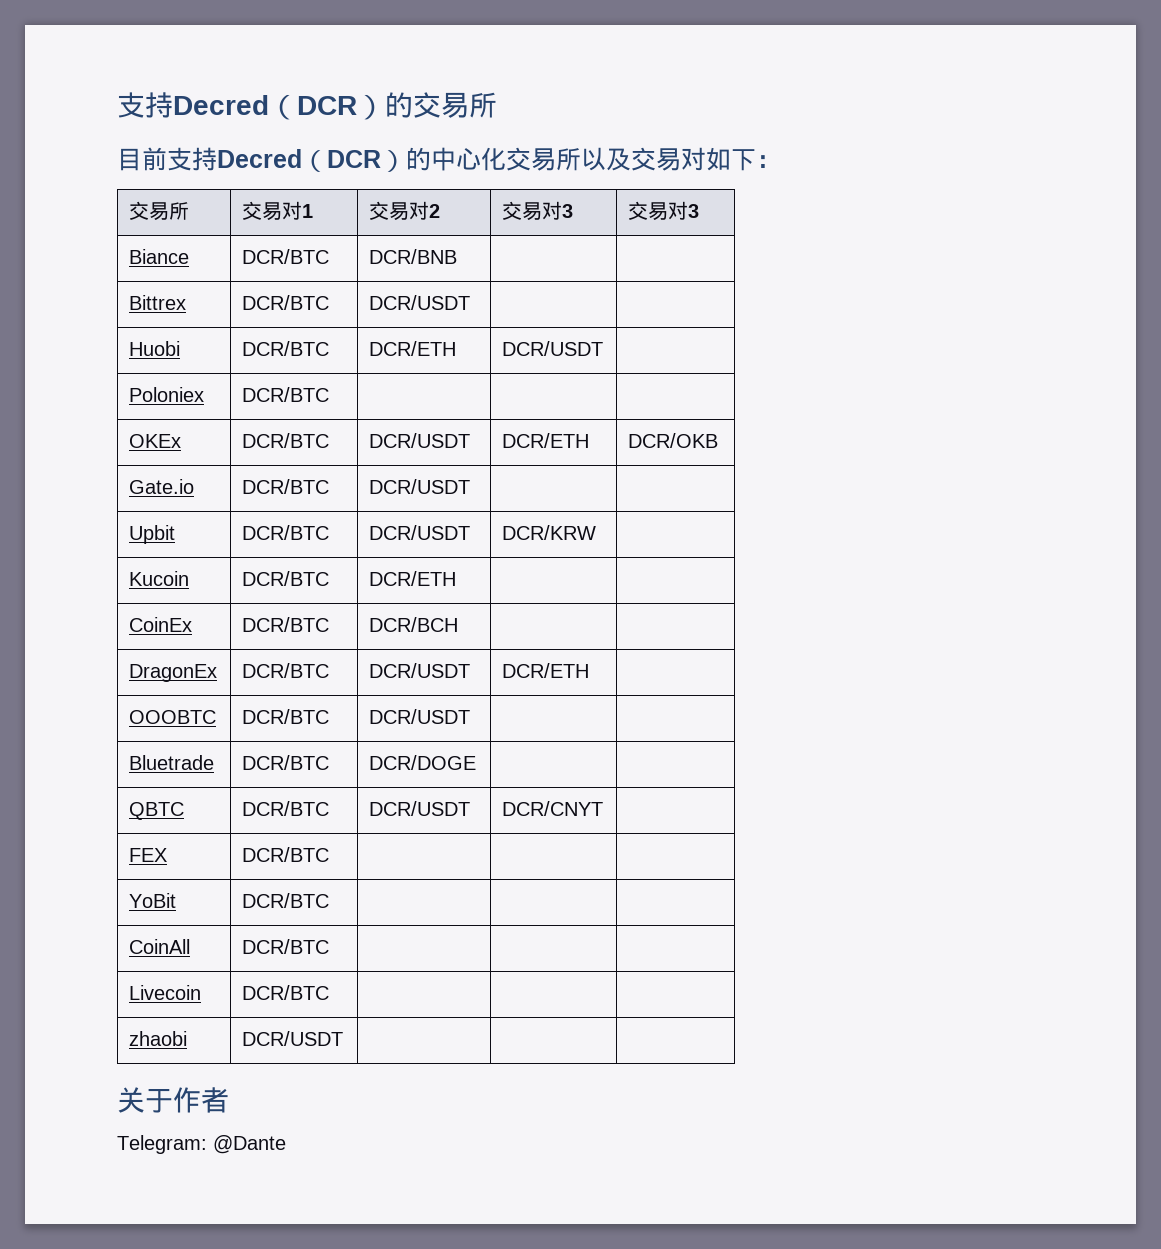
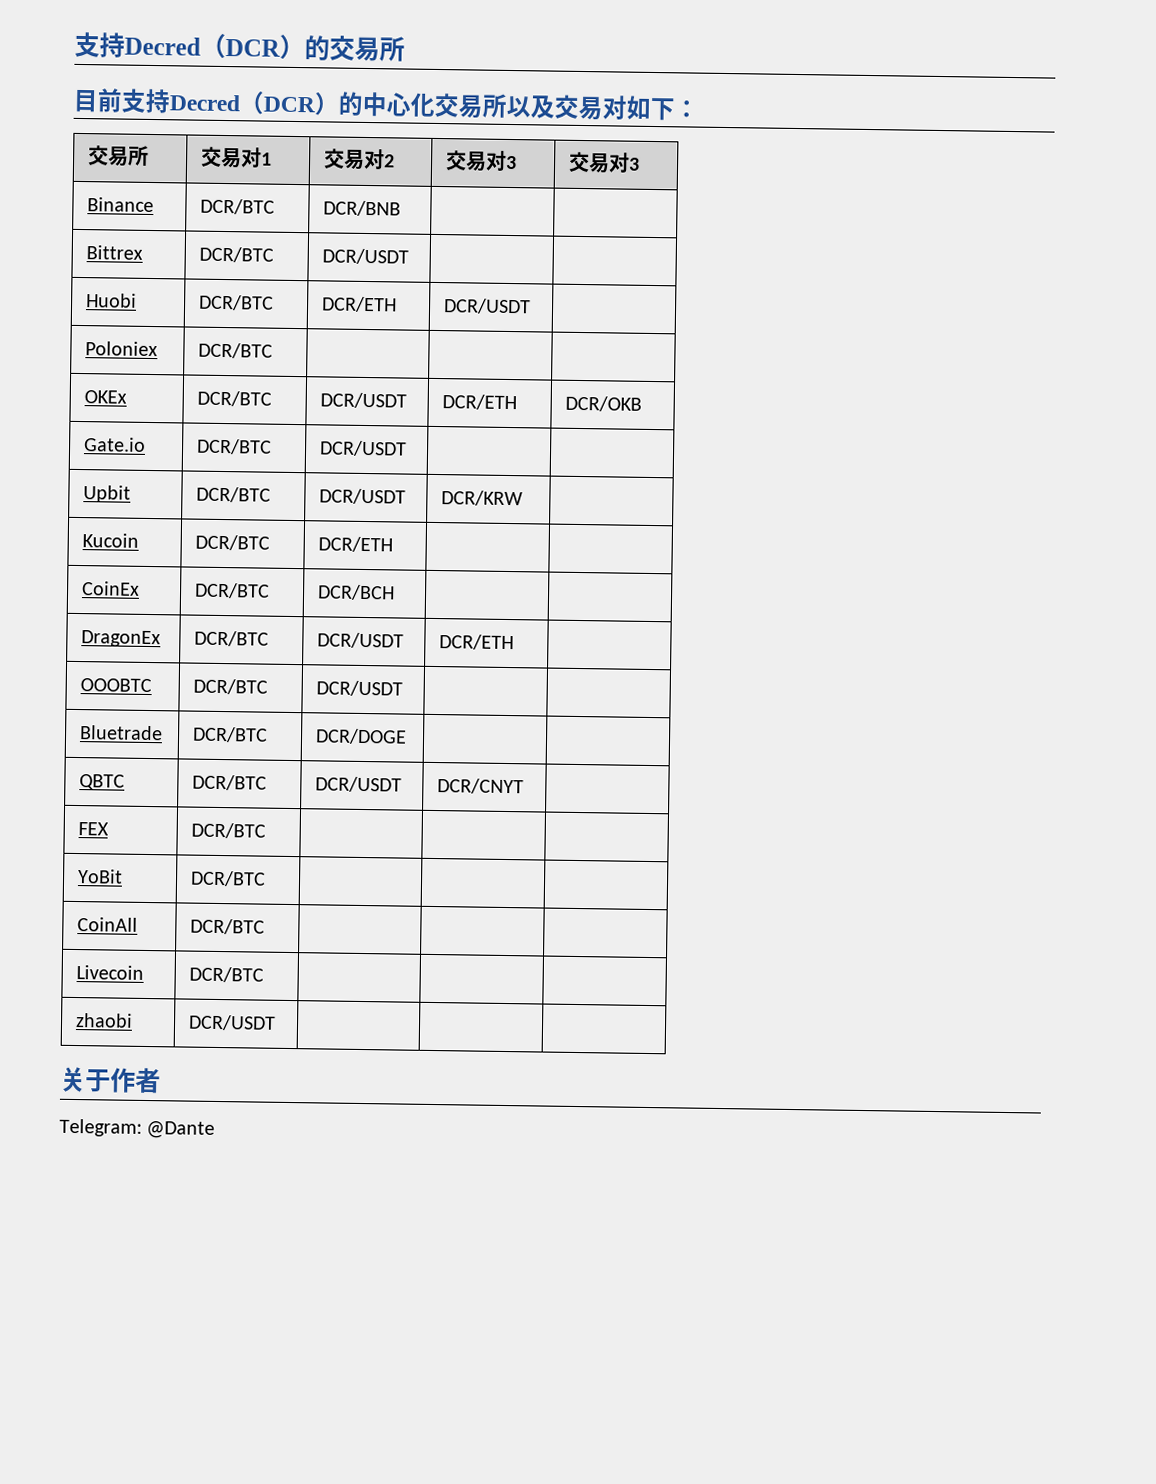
[129,249,190,264] Biance -> [87,197,155,213] Binance

